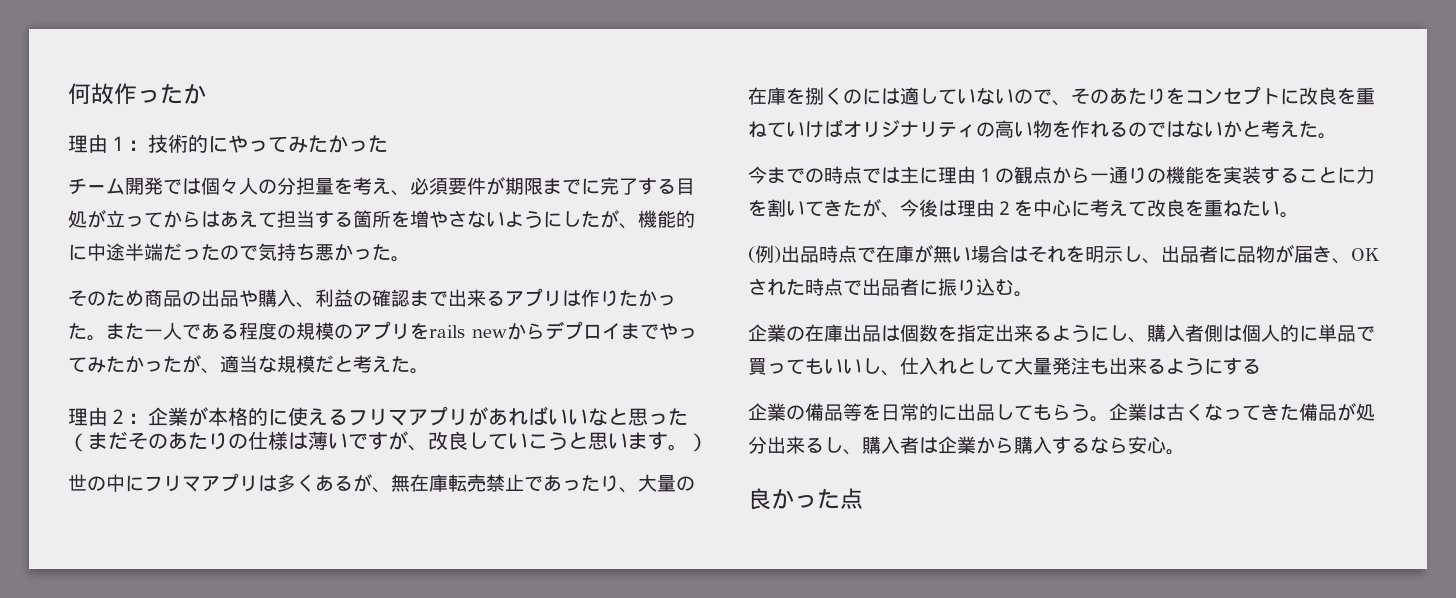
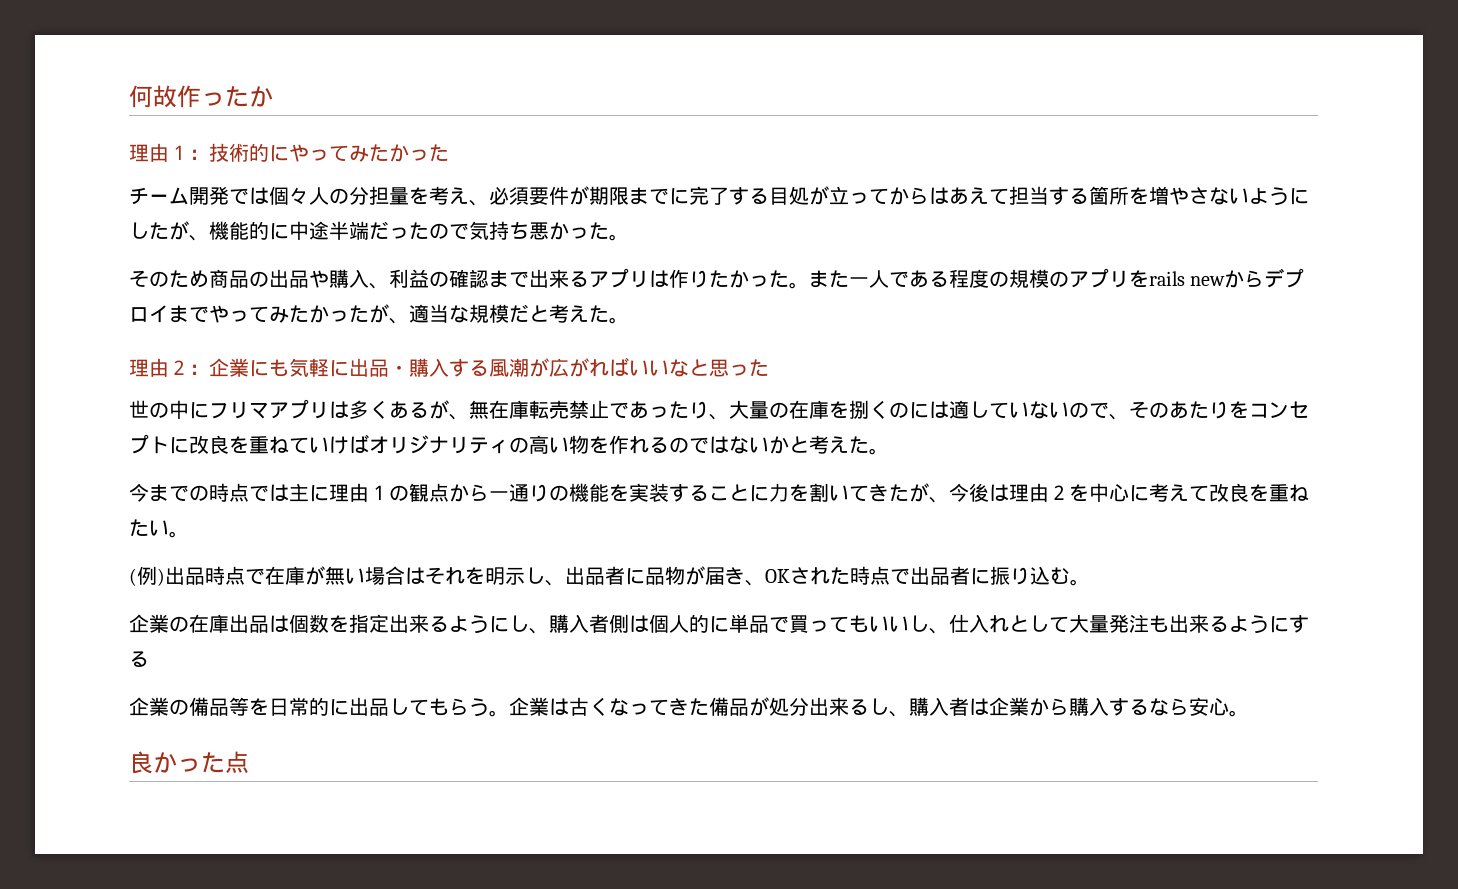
[188,406,508,426] が本格的に使えるフリマアプリがあ -> [249,358,589,377] にも気軽に出品・購入する風潮が広が
[68,431,708,452] （まだそのあたりの仕様は薄いですが、改良していこうと思います。） -> (769, 368) none

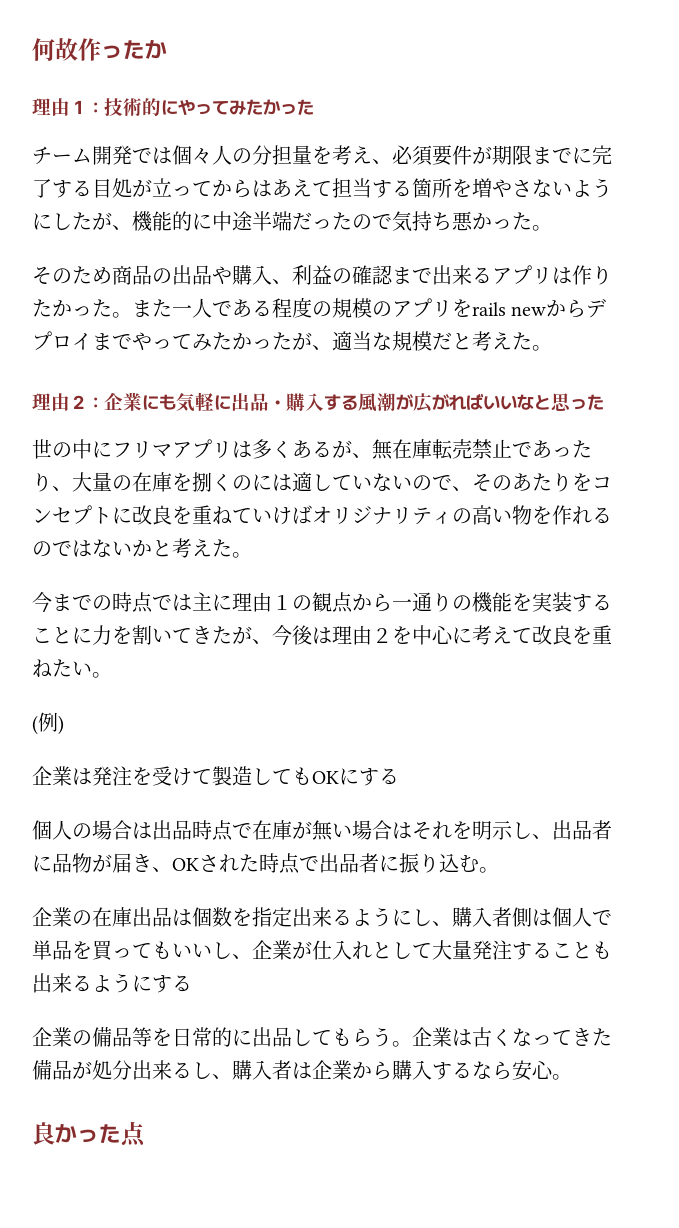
(165, 577) none -> [32,766,399,786] [32,820,152,840] // 企業は発注を受けて製造してもOKにする // 個人の場合は
[689,614,789,633] 的に単品で -> [592,910,612,925] [32,940,92,960] で単品を
(949, 631) none -> [252,940,312,960] 企業が
(1149, 623) none -> [512,942,592,960] すること

